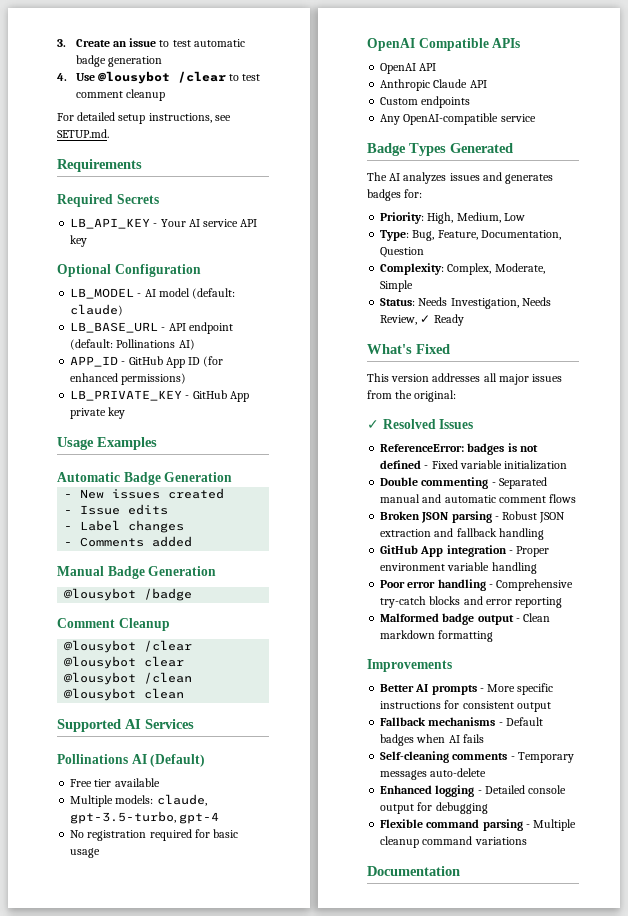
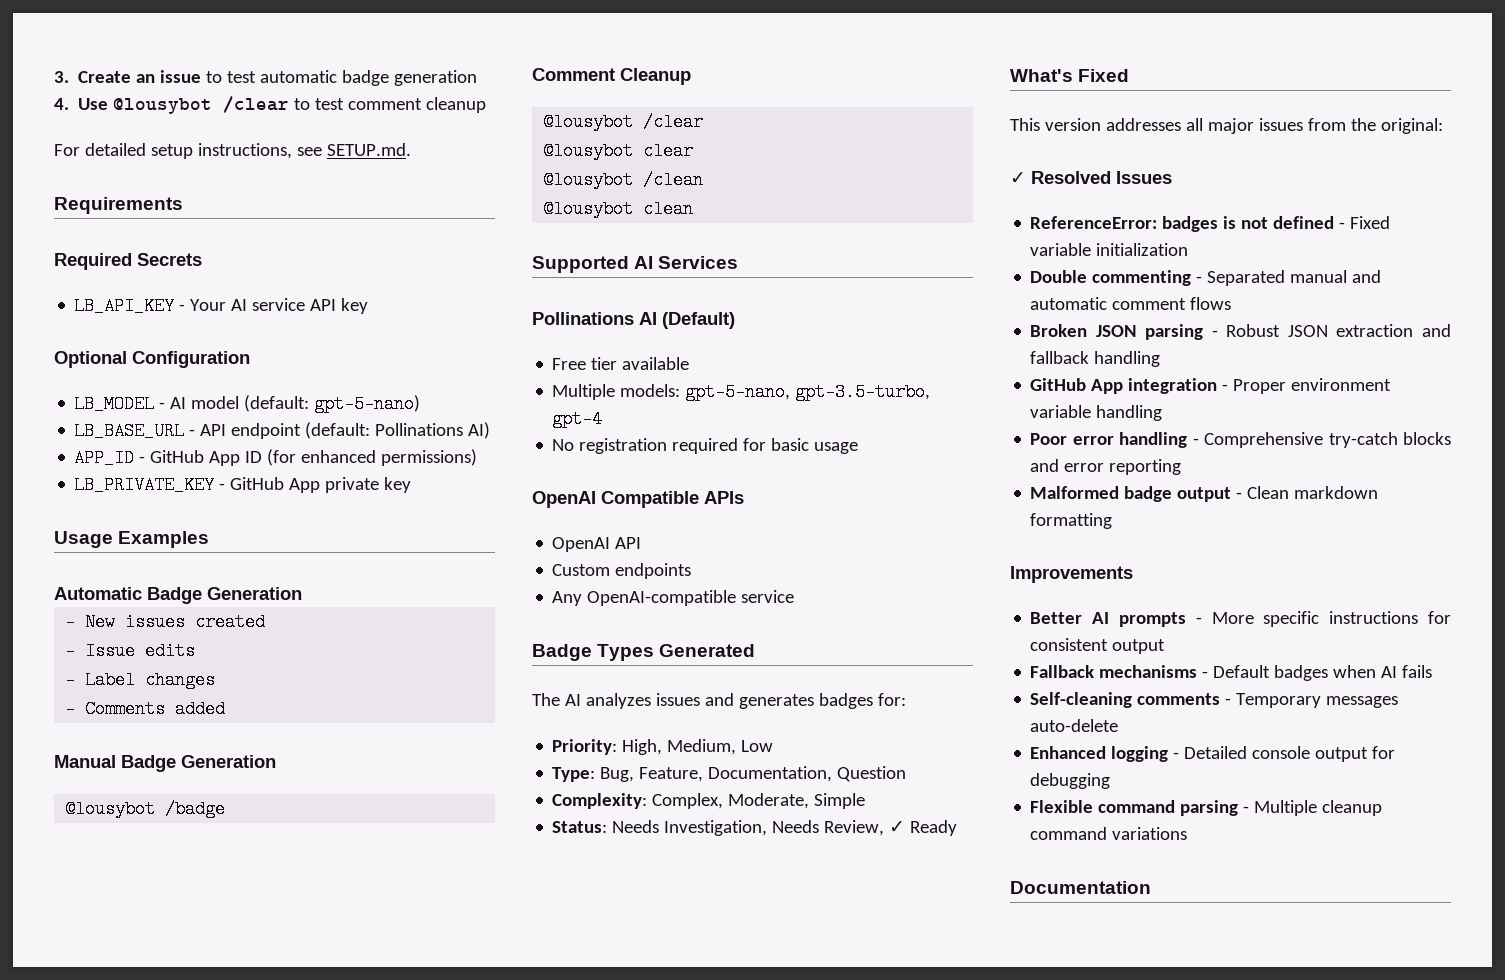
[70,304,124,316] claude) -> [314,395,421,413] gpt-5-nano)
[156,794,207,806] claude, -> [685,383,791,401] gpt-5-nano,
[380,79,487,91] // Anthropic Claude API -> (642, 543) none

